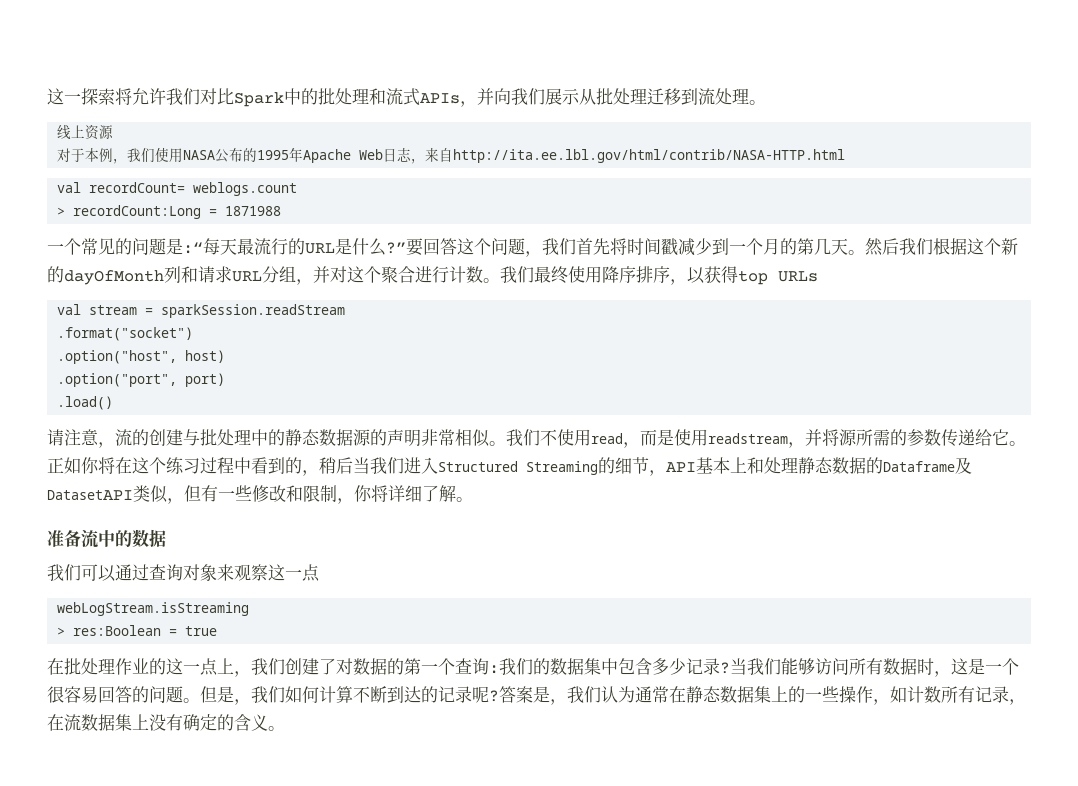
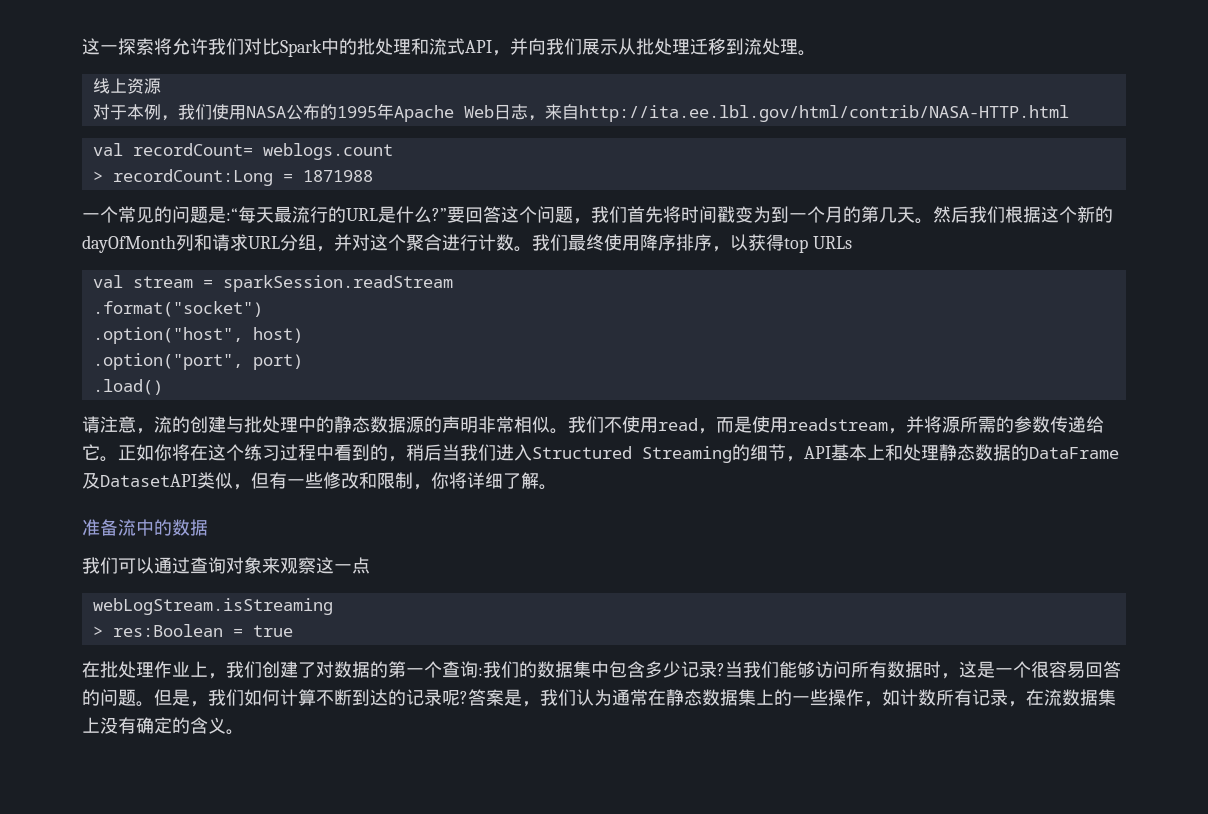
[420,93,460,104] APIs -> [465,40,492,53] API
[678,238,712,256] 减少 -> [735,206,771,223] 变为
[883,461,955,472] Dataframe -> [1029,447,1119,459] DataFrame
[149,658,218,676] 的这一点 -> (190, 669) none

